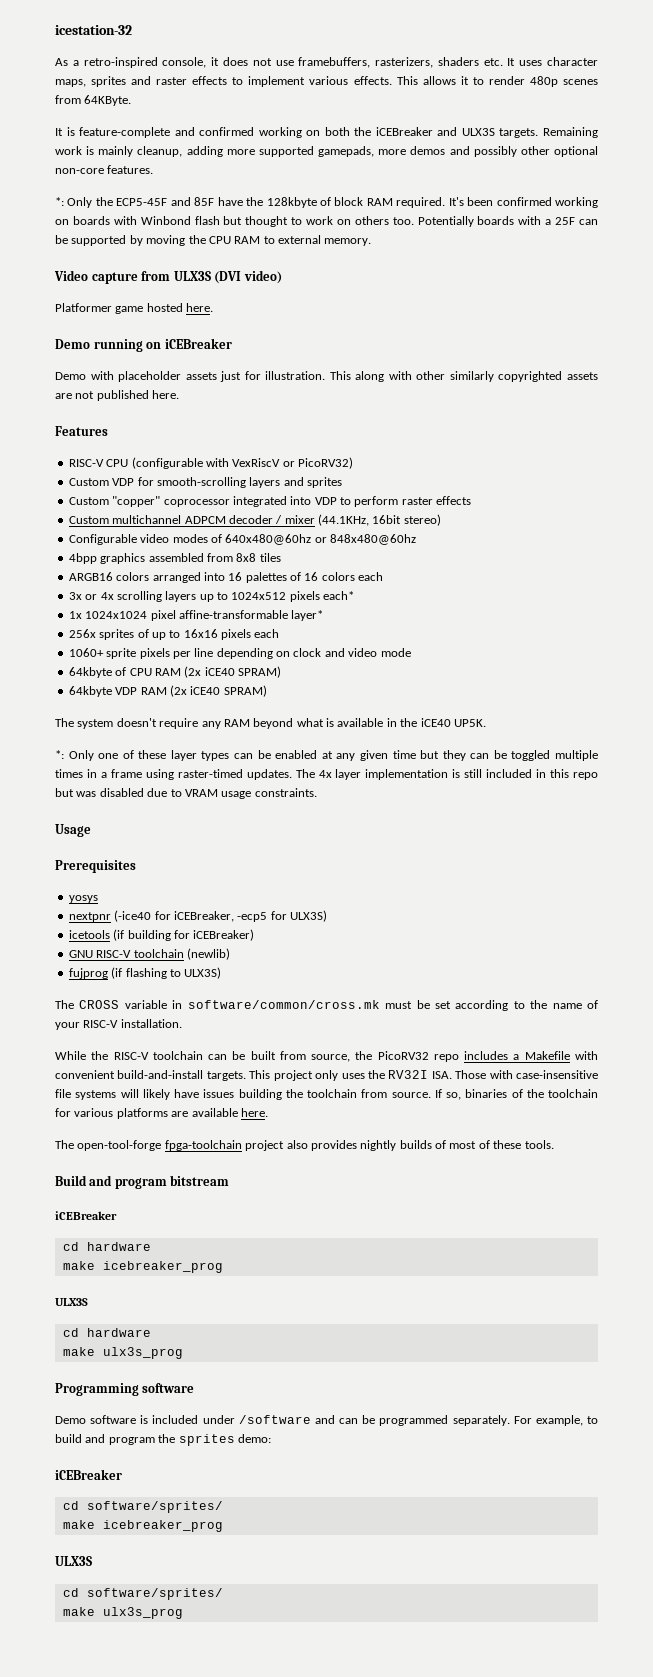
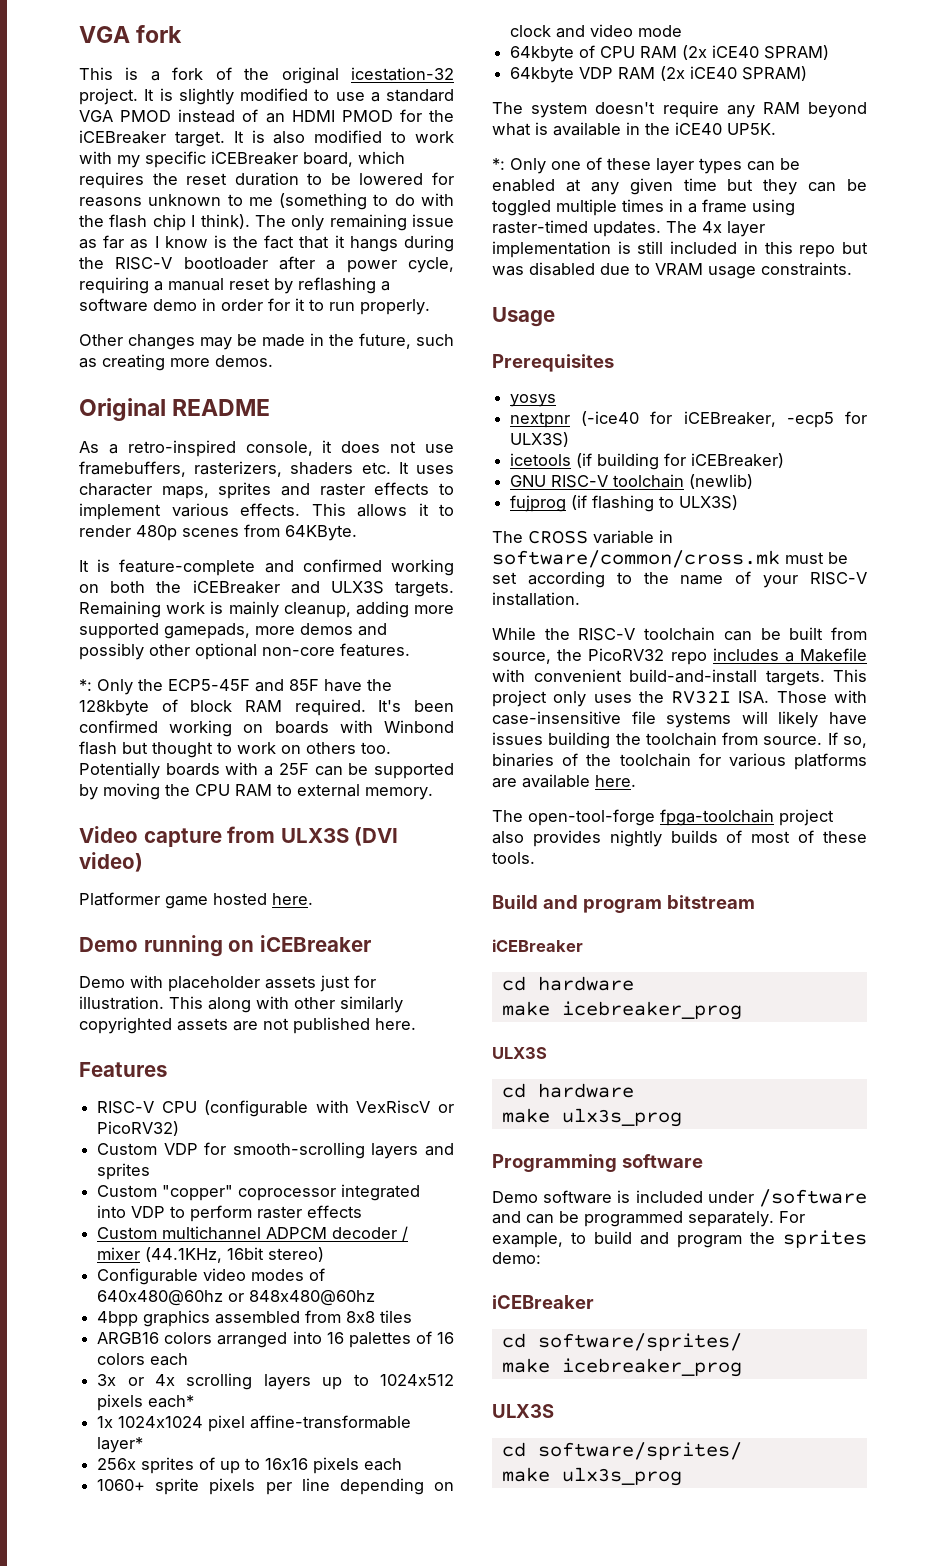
[55,25,132,35] icestation-32 -> [79,25,183,43] [79,67,454,84] [79,88,454,105] [79,109,454,123] [79,130,454,147] [79,151,405,168] [79,172,454,189] [79,193,454,210] [79,214,454,231] [79,235,455,252] [79,256,454,273] [79,277,390,294] [79,298,430,315] [79,333,454,350] [79,354,273,371] [79,398,271,421] VGA fork // This is a fork of the original icestation-32 project. It is slightly modified to use a standard VGA PMOD instead of an HDMI PMOD for the iCEBreaker target. It is also modified to work with my specific iCEBreaker board, which requires the reset duration to be lowered for reasons unknown to me (something to do with the flash chip I think). The only remaining issue as far as I know is the fact that it hangs during the RISC-V bootloader after a power cycle, requiring a manual reset by reflashing a software demo in order for it to run properly. // Other changes may be made in the future, such as creating more demos. // Original README

